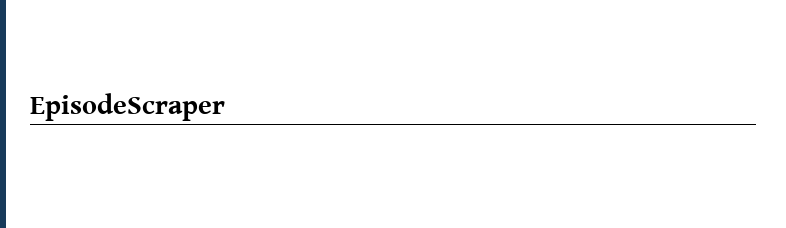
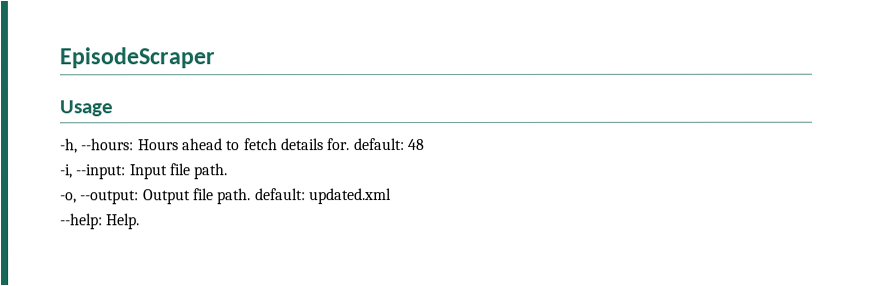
(225, 107) none -> [59,100,113,117] [59,138,425,154] [60,163,229,180] [60,188,392,205] [60,213,141,230] // Usage // -h, --hours: Hours ahead to fetch details for. default: 48 // -i, --input: Input file path. // -o, --output: Output file path. default: updated.xml // --help: Help.

